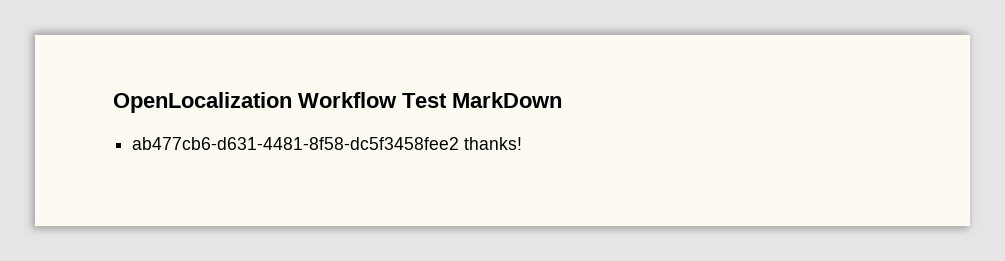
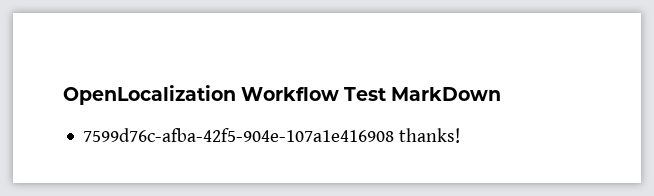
[132,137,460,150] ab477cb6-d631-4481-8f58-dc5f3458fee2 -> [83,128,395,142] 7599d76c-afba-42f5-904e-107a1e416908

